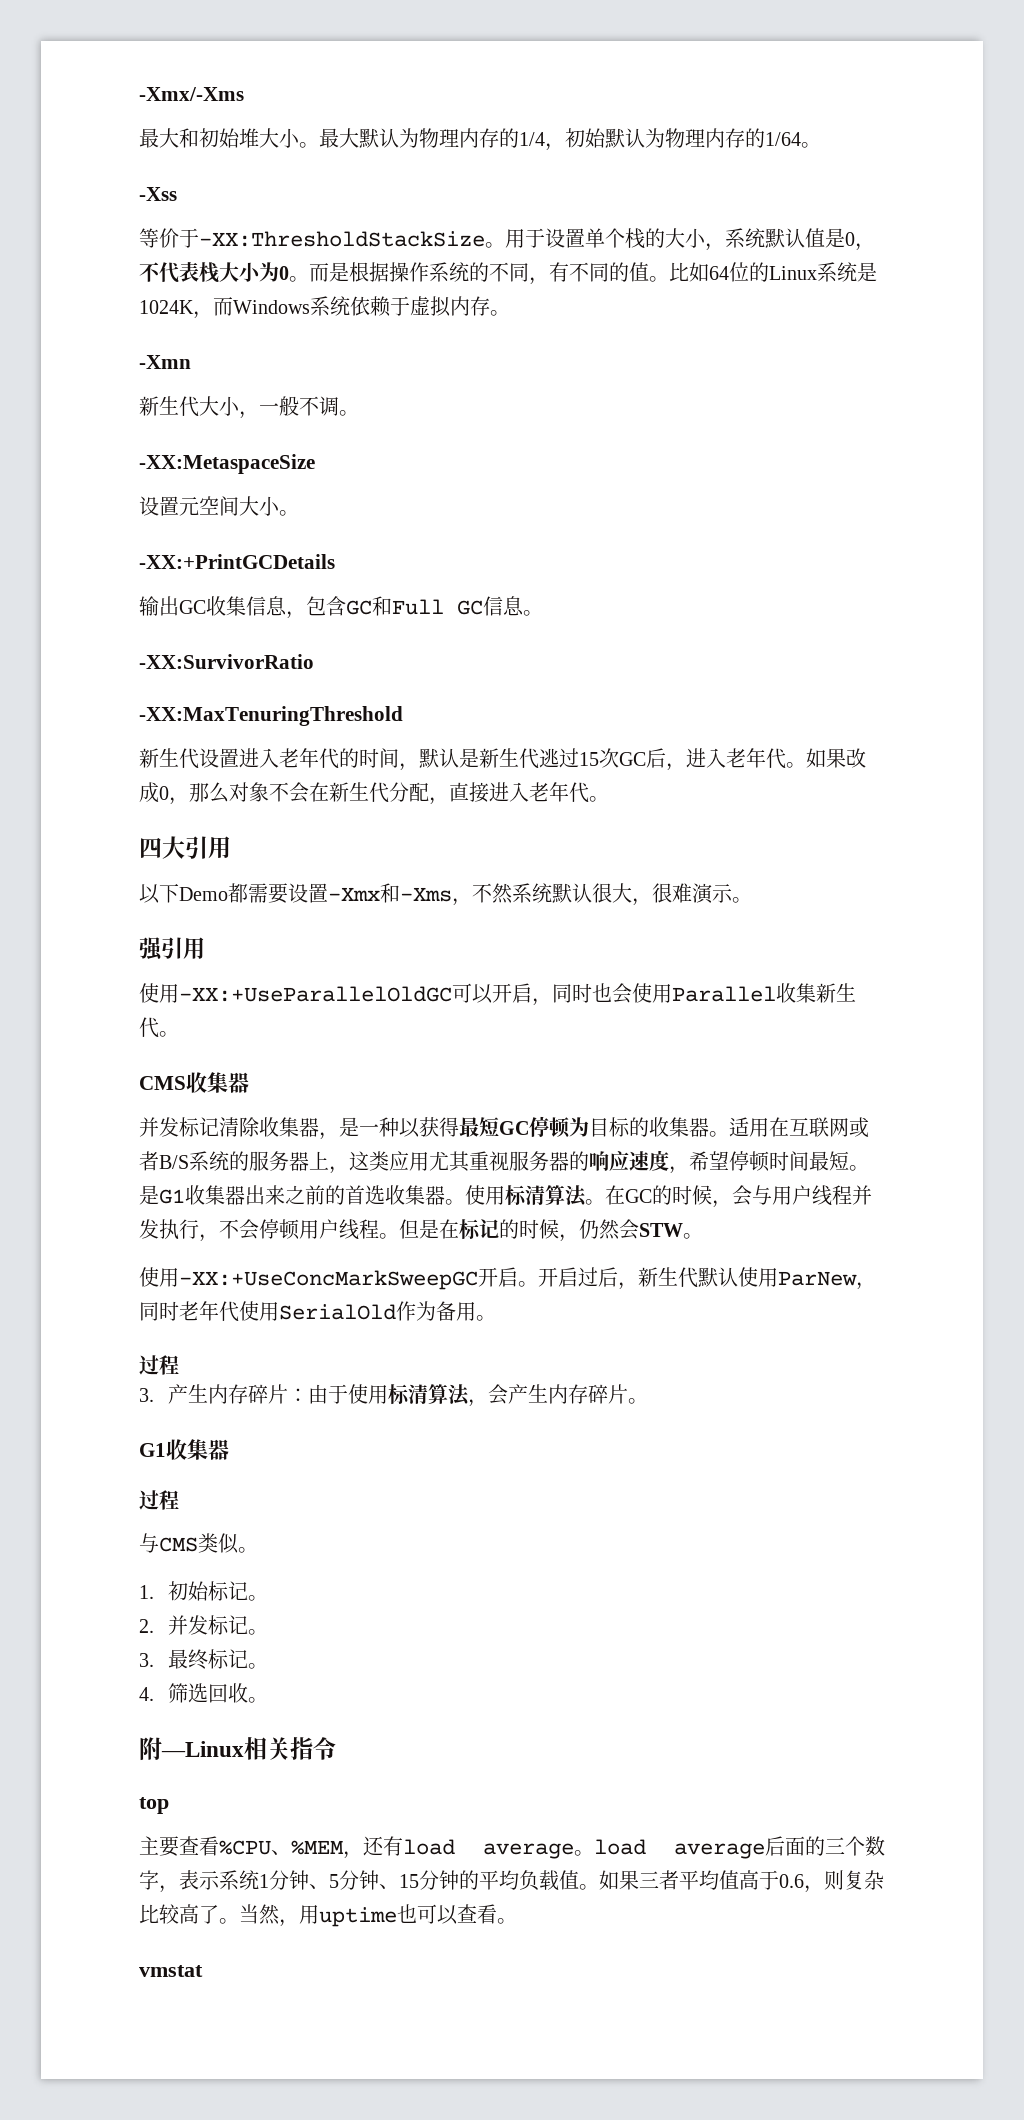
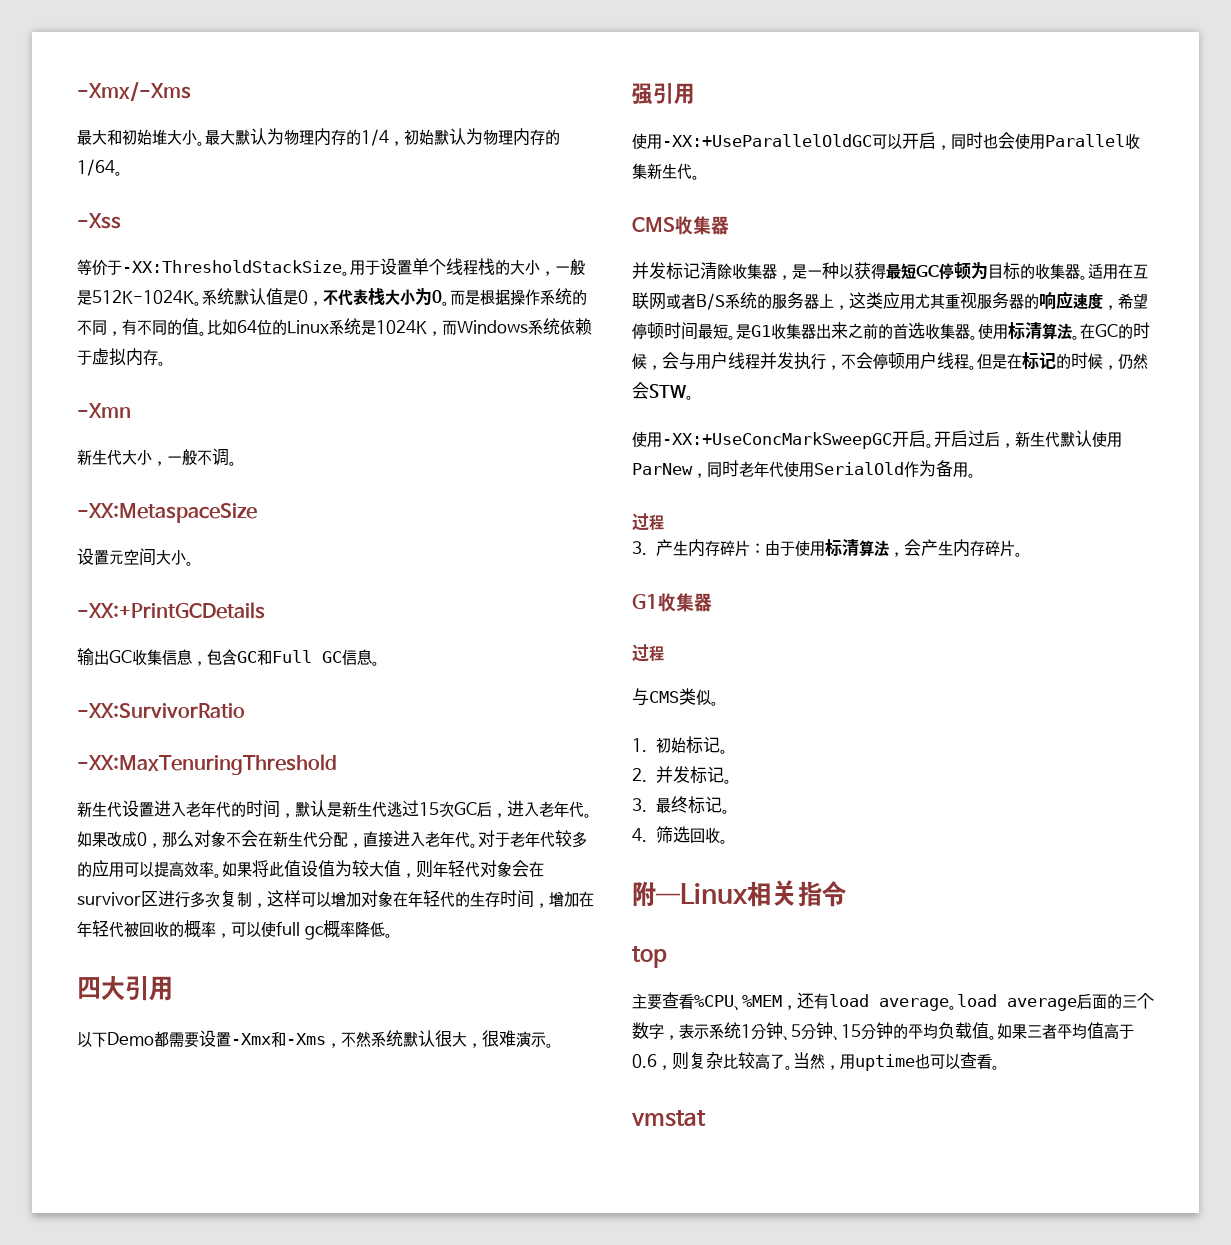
(625, 238) none -> [446,258,478,275] 线程
(725, 247) none -> [555,259,585,275] [77,290,202,306] 一般是512K-1024K。
(609, 799) none -> [478,830,587,848] [77,860,544,878] [77,890,594,908] [77,920,393,940] 对于老年代较多的应用可以提高效率。如果将此值设值为较大值，则年轻代对象会在survivor区进行多次复制，这样可以增加对象在年轻代的生存时间，增加在年轻代被回收的概率，可以使full gc概率降低。

